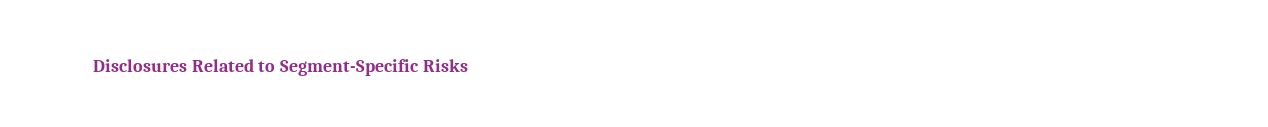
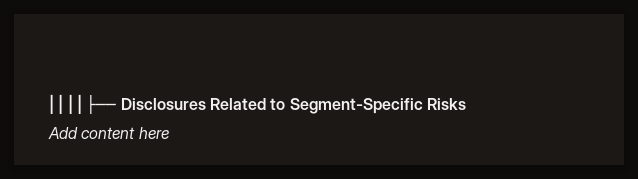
(93, 65) none -> [49,94,117,114] | | | | ├──
(468, 65) none -> [48,127,169,139] // Add content here

